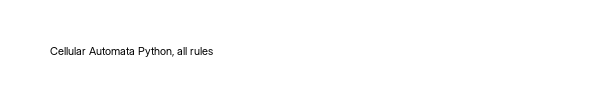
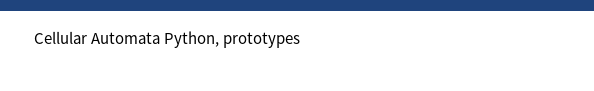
[177,47,213,55] all rules -> [223,32,301,48] prototypes

